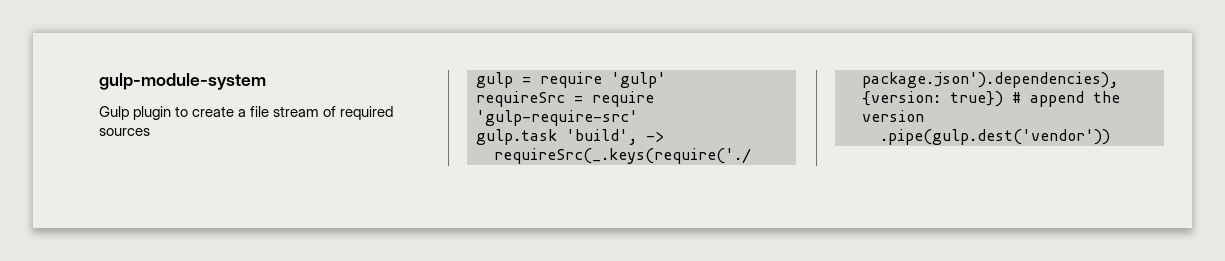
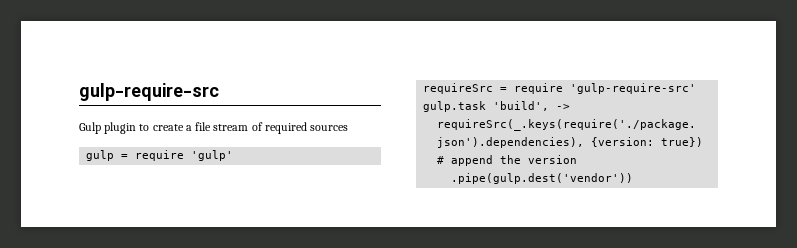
[99,73,266,90] gulp-module-system -> [79,83,219,101] gulp-require-src

